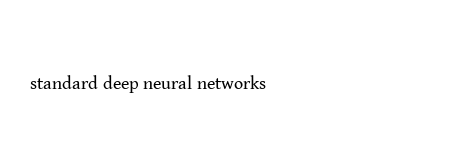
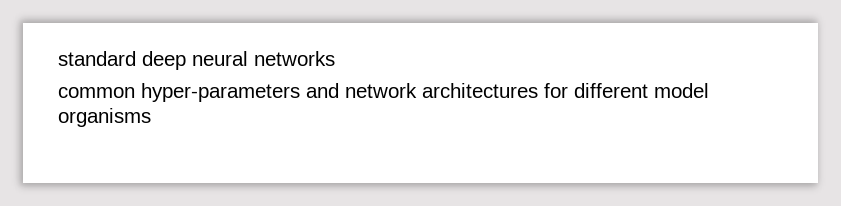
(267, 82) none -> [58,83,709,102] [58,108,151,127] // common hyper-parameters and network architectures for different model organisms

